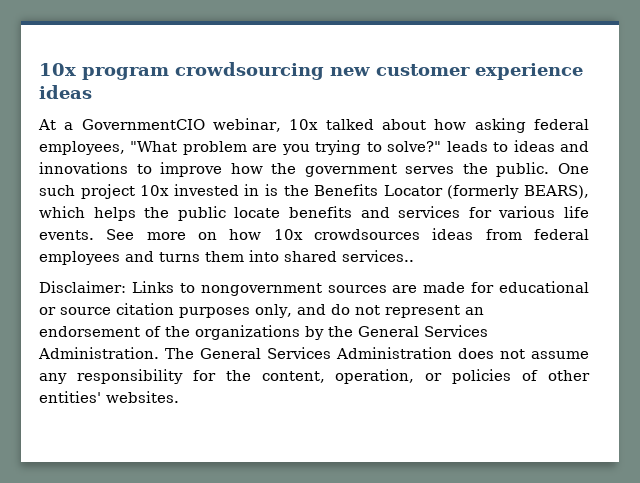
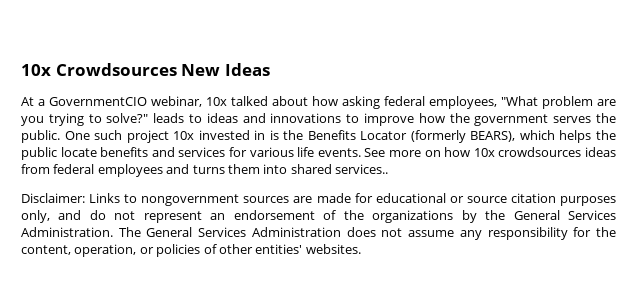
[39,62,583,80] [39,85,92,99] 10x program crowdsourcing new customer experience ideas -> [21,63,270,76] 10x Crowdsources New Ideas

